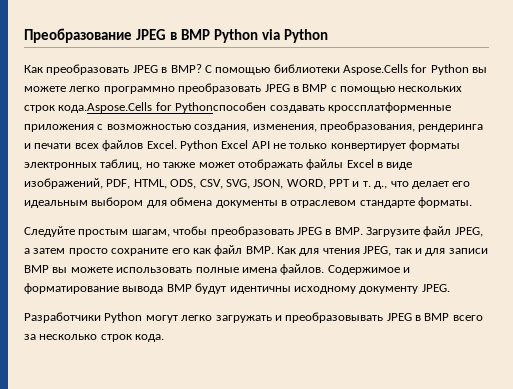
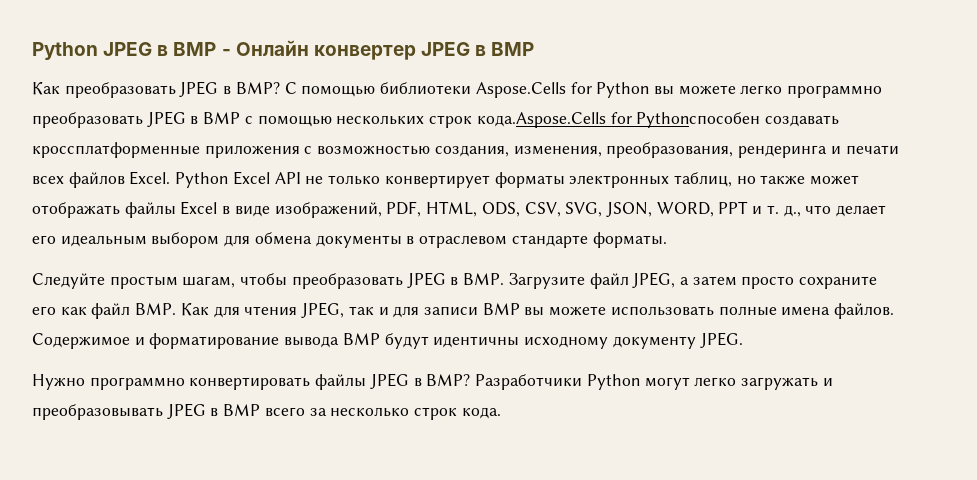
[24,28,329,43] Преобразование JPEG в BMP Python via Python -> [32,40,535,60] Python JPEG в BMP - Онлайн конвертер JPEG в BMP
(450, 288) none -> [32,373,471,390] Нужно программно конвертировать файлы JPEG в BMP?

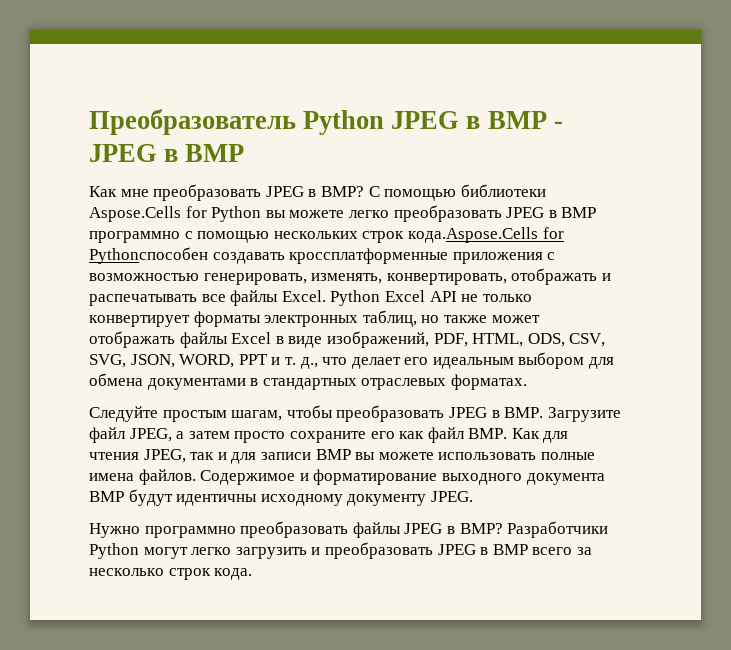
(32, 51) none -> [89,109,296,135] Преобразователь
[235,40,416,60] Онлайн конвертер -> (563, 125) none
(60, 88) none -> [120,189,149,197] мне
[787,85,883,98] [32,111,241,128] программно преобразовать JPEG в BMP -> [393,205,597,222] [89,231,180,243] преобразовать JPEG в BMP программно
[434,142,899,158] [32,172,125,188] создания, изменения, преобразования, рендеринга и печати всех файлов -> [203,268,611,285] [89,290,279,306] генерировать, изменять, конвертировать, отображать и распечатывать все файлы
[315,232,667,248] документы в отраслевом стандарте форматы. -> [147,374,527,390] документами в стандартных отраслевых форматах.
[284,336,340,348] вывода -> [441,473,605,485] выходного документа
[189,377,311,390] конвертировать -> [240,521,349,538] преобразовать
[740,377,833,390] [32,404,163,420] загружать и преобразовывать -> [235,542,433,559] загрузить и преобразовать

